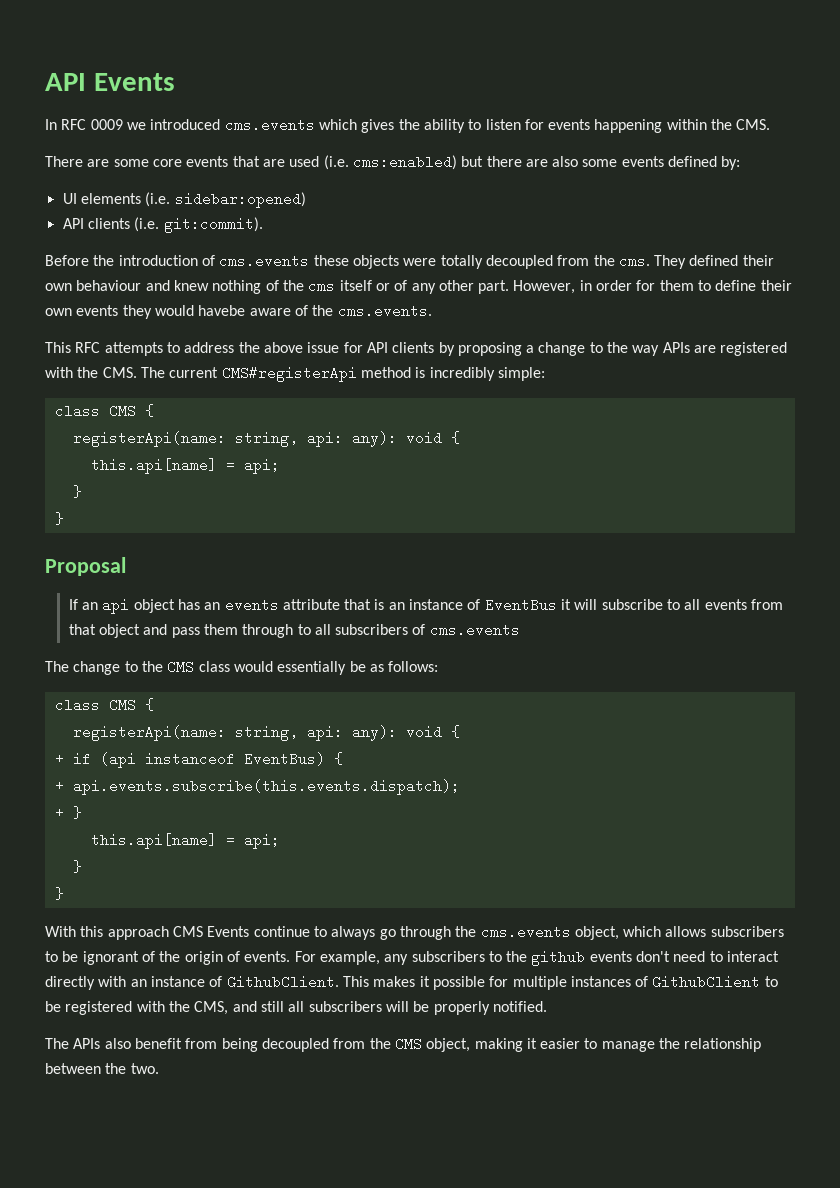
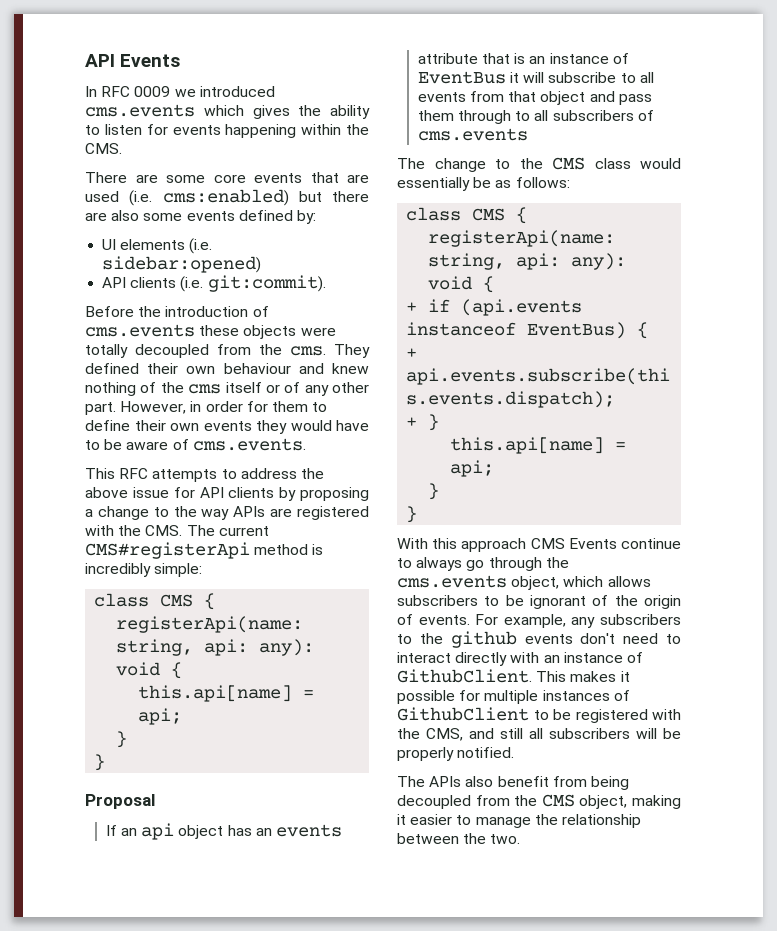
[198,305,246,316] havebe -> [336,420,369,431] [85,439,123,450] have to be
[312,305,334,316] the -> (189, 444) none
[99,752,136,768] (api -> [461,299,583,316] (api.events

